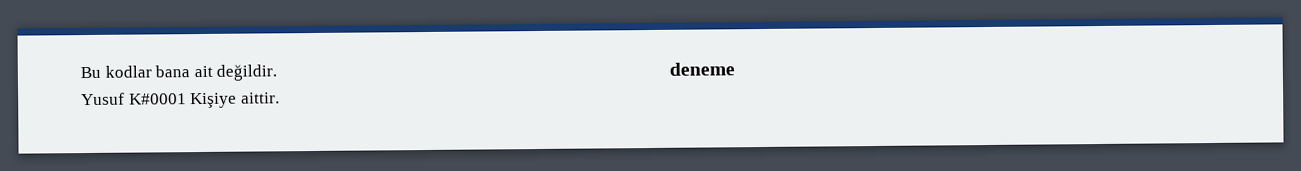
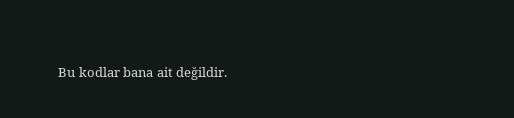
[81,92,280,109] [669,62,735,76] // Yusuf K#0001 Kişiye aittir. // deneme -> (228, 73) none

